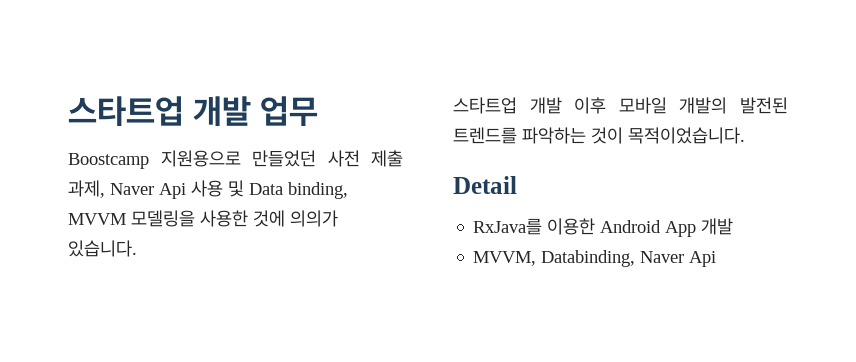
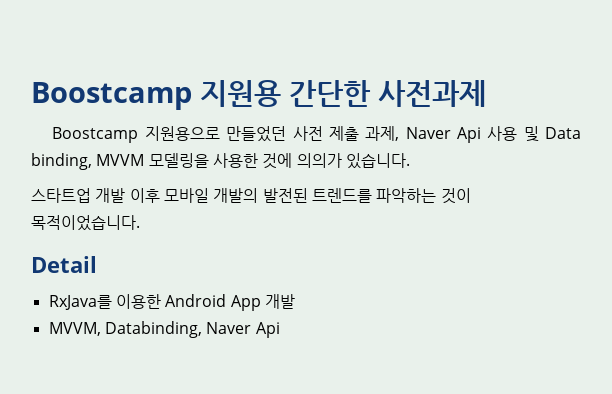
[68,96,319,127] 스타트업 개발 업무 -> [31,80,486,110] Boostcamp 지원용 간단한 사전과제

